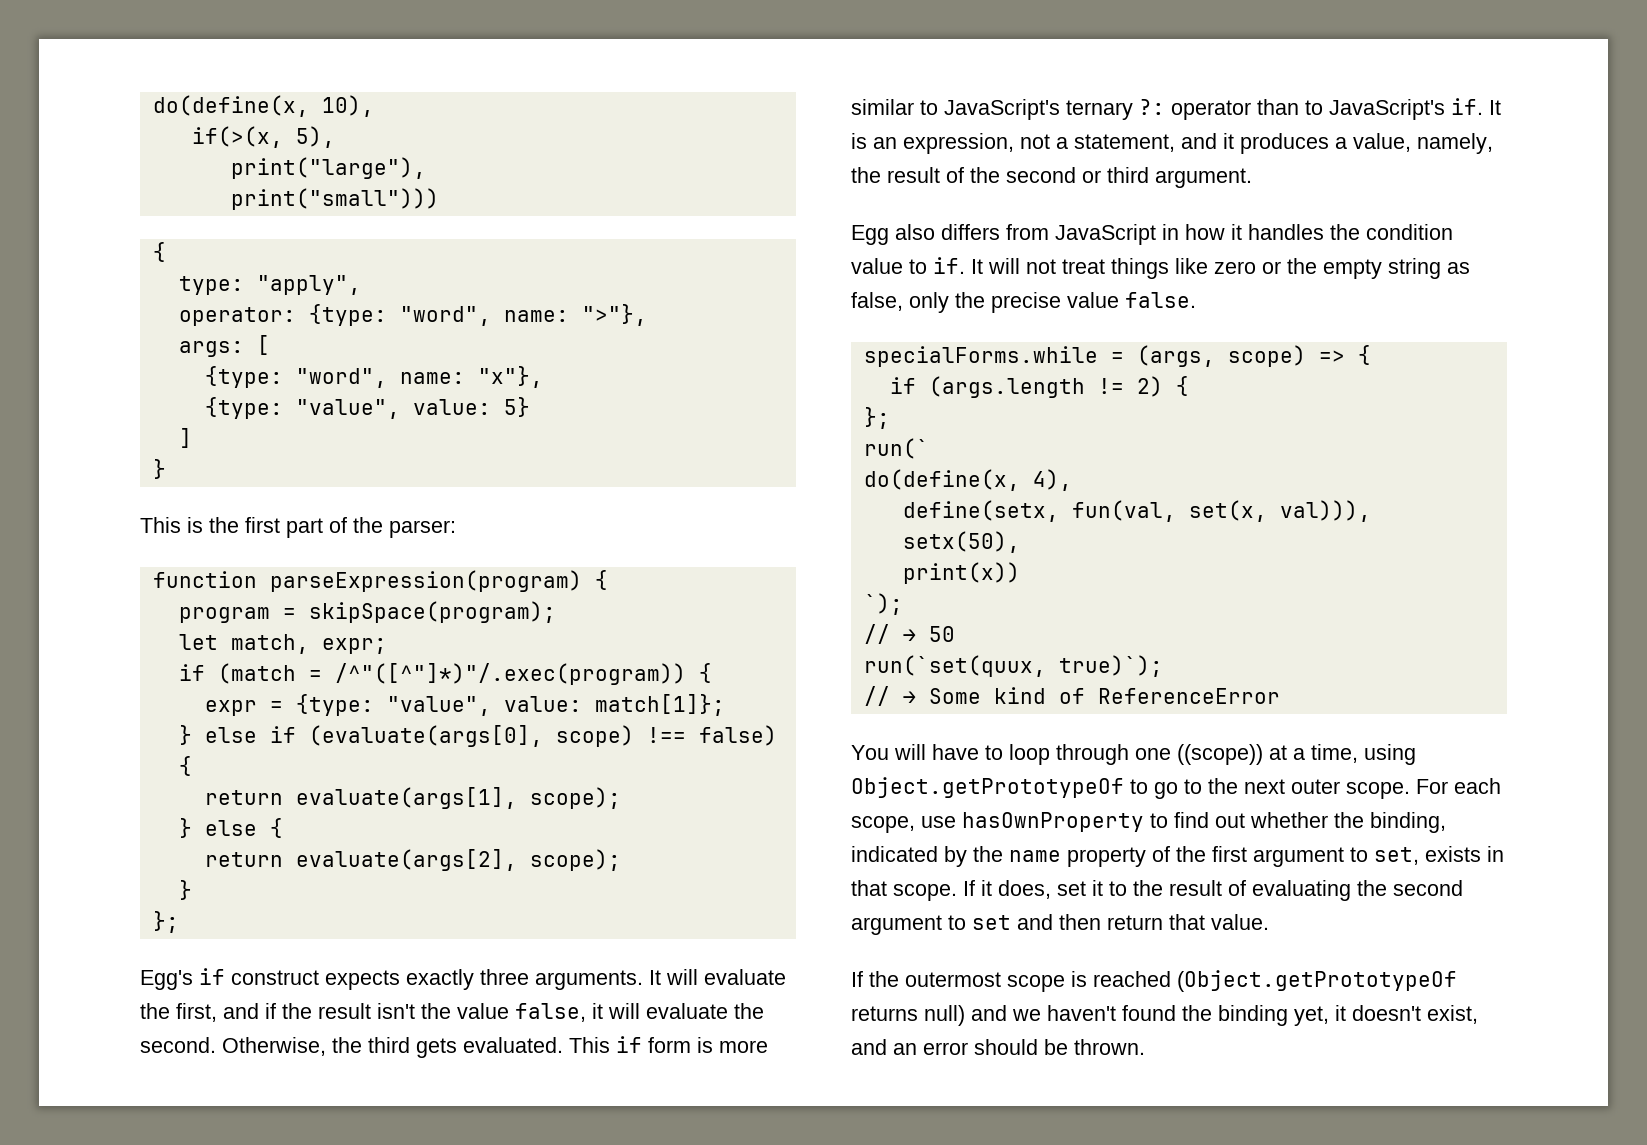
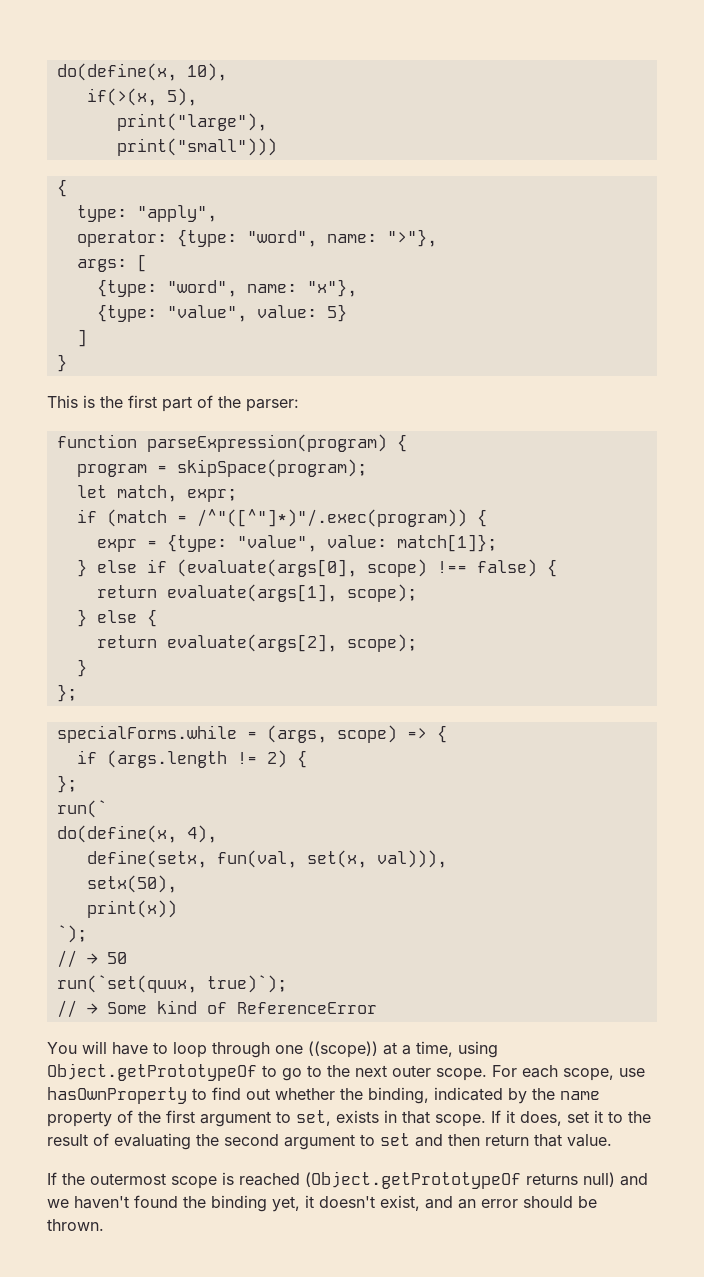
[140,968,786,990] [140,1003,764,1022] [140,1036,768,1058] [851,98,1501,120] [851,133,1493,154] [851,167,1252,188] [851,224,1453,245] [851,257,1470,279] [851,292,1196,313] // Egg's if construct expects exactly three arguments. It will evaluate the first, and if the result isn't the value false, it will evaluate the second. Otherwise, the third gets evaluated. This if form is more similar to JavaScript's ternary ?: operator than to JavaScript's if. It is an expression, not a statement, and it produces a value, namely, the result of the second or third argument. // Egg also differs from JavaScript in how it handles the condition value to if. It will not treat things like zero or the empty string as false, only the precise value false. -> (77, 693) none

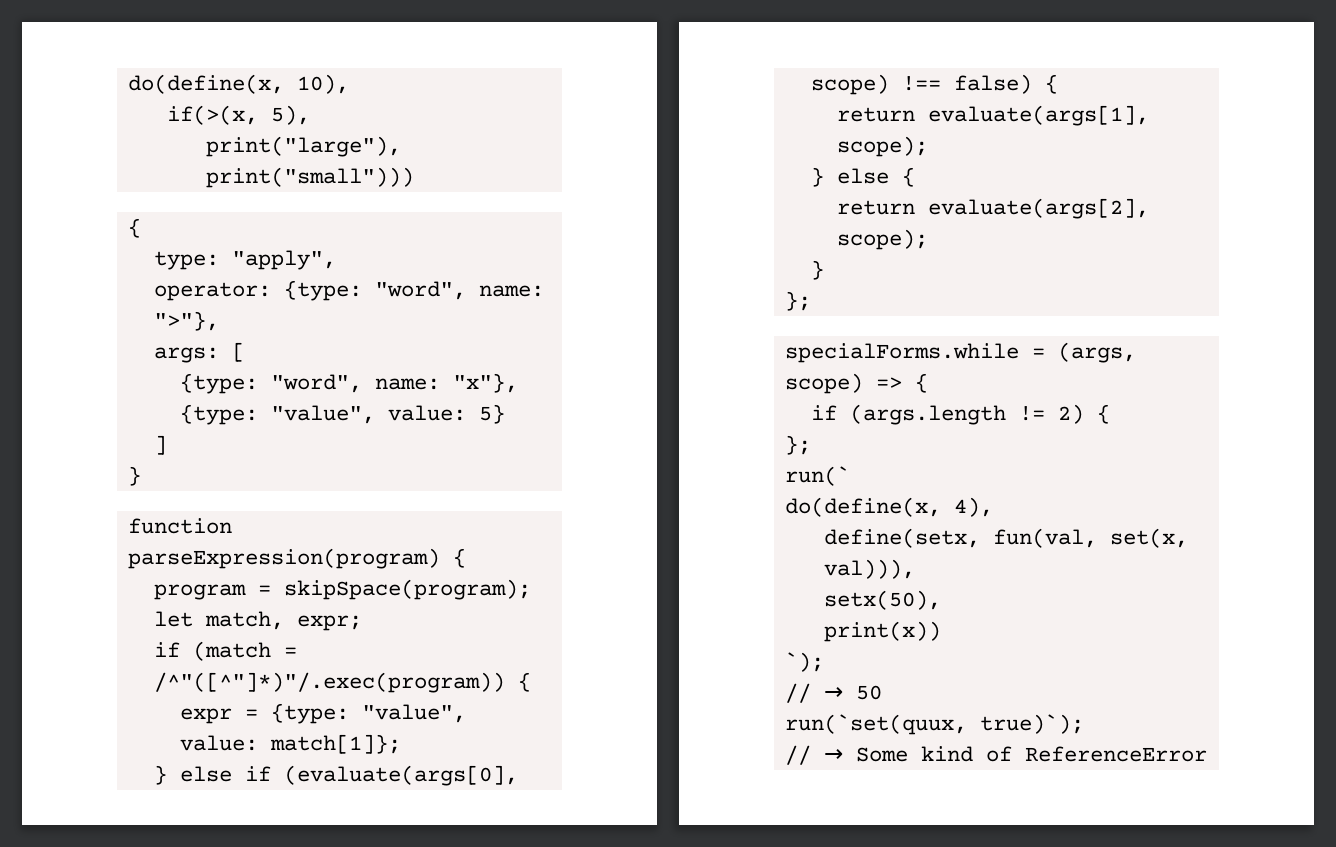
[47,395,299,412] // This is the first part of the parser: -> (142, 476) none
[47,1041,498,1058] [47,1063,645,1081] [47,1087,600,1104] [47,1110,651,1127] [47,1133,612,1150] [47,1171,648,1189] [47,1195,597,1212] [47,1219,104,1231] // You will have to loop through one ((scope)) at a time, using Object.getPrototypeOf to go to the next outer scope. For each scope, use hasOwnProperty to find out whether the binding, indicated by the name property of the first argument to set, exists in that scope. If it does, set it to the result of evaluating the second argument to set and then return that value. // If the outermost scope is reached (Object.getPrototypeOf returns null) and we haven't found the binding yet, it doesn't exist, and an error should be thrown. -> (1208, 754) none

